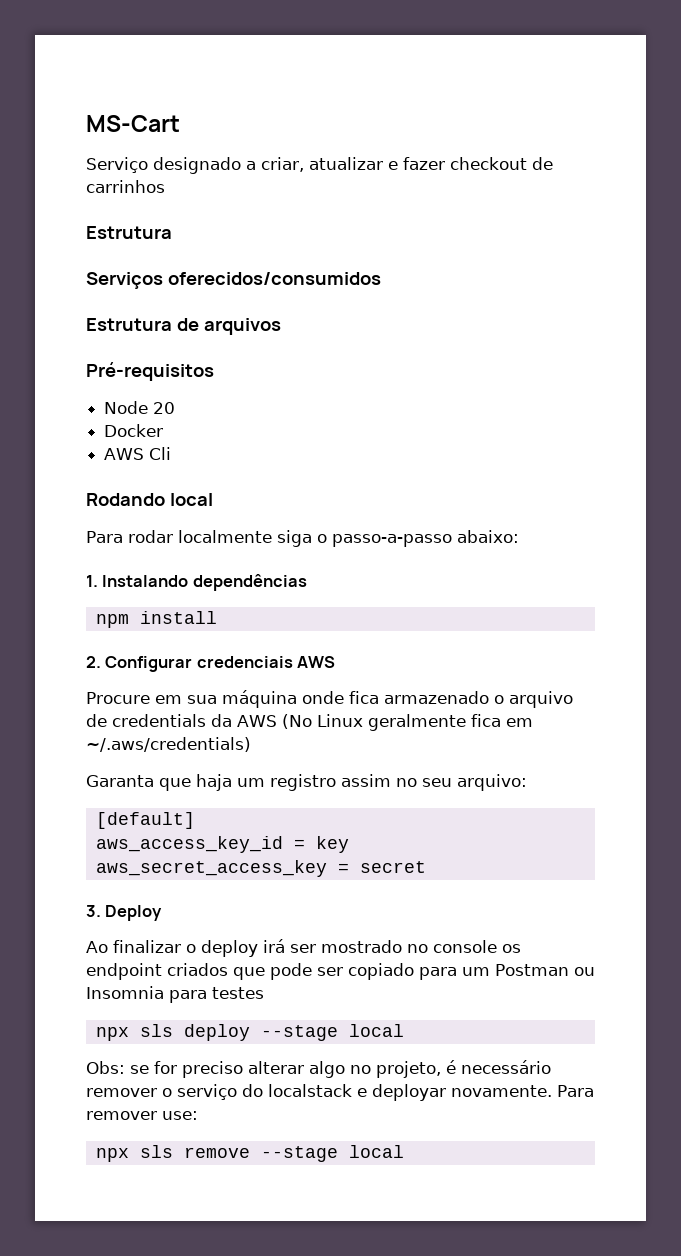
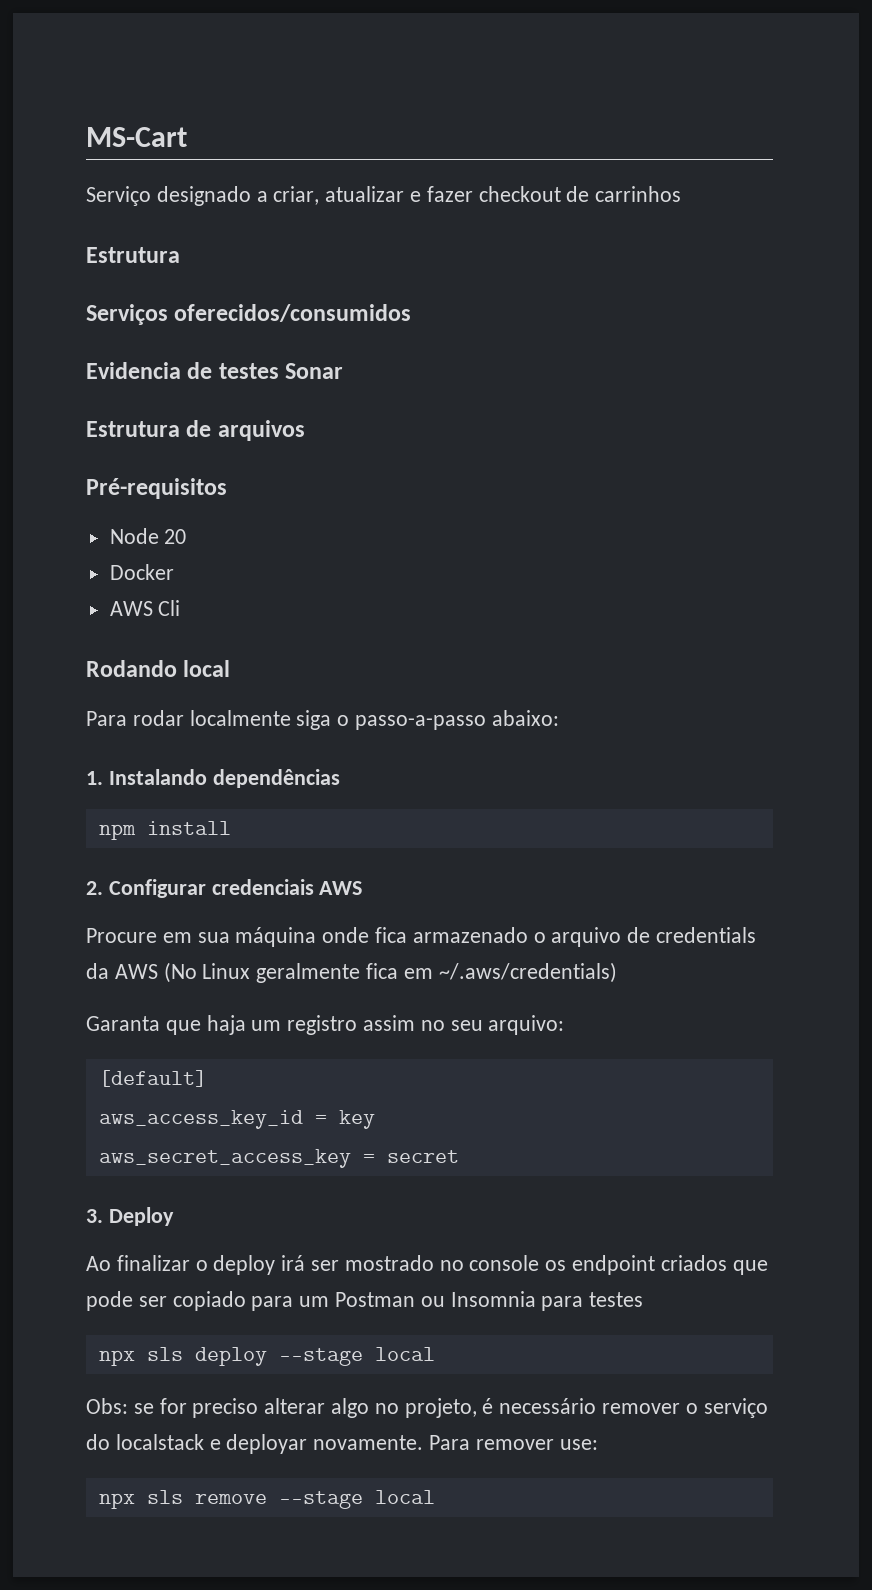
(381, 278) none -> [86,362,344,379] // Evidencia de testes Sonar

